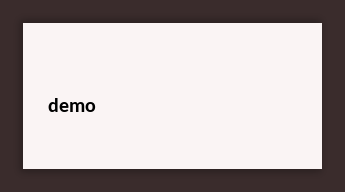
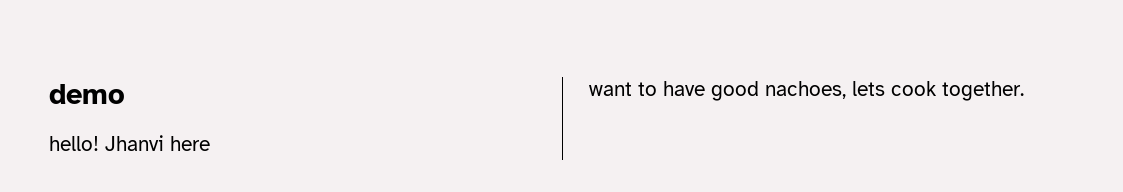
(96, 105) none -> [49,135,210,151] [589,81,1024,101] // hello! Jhanvi here // want to have good nachoes, lets cook together.

